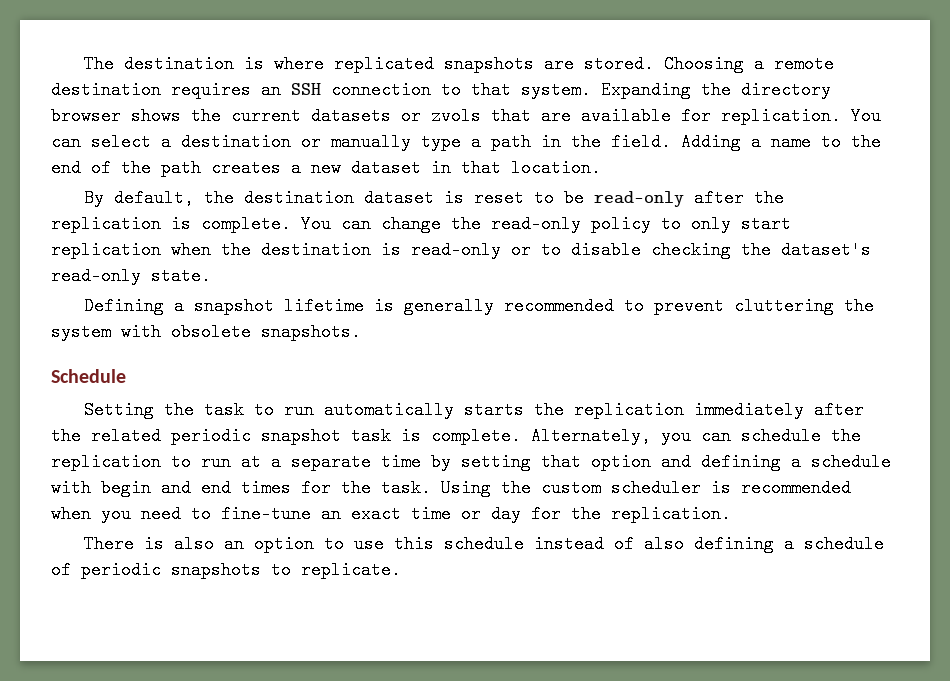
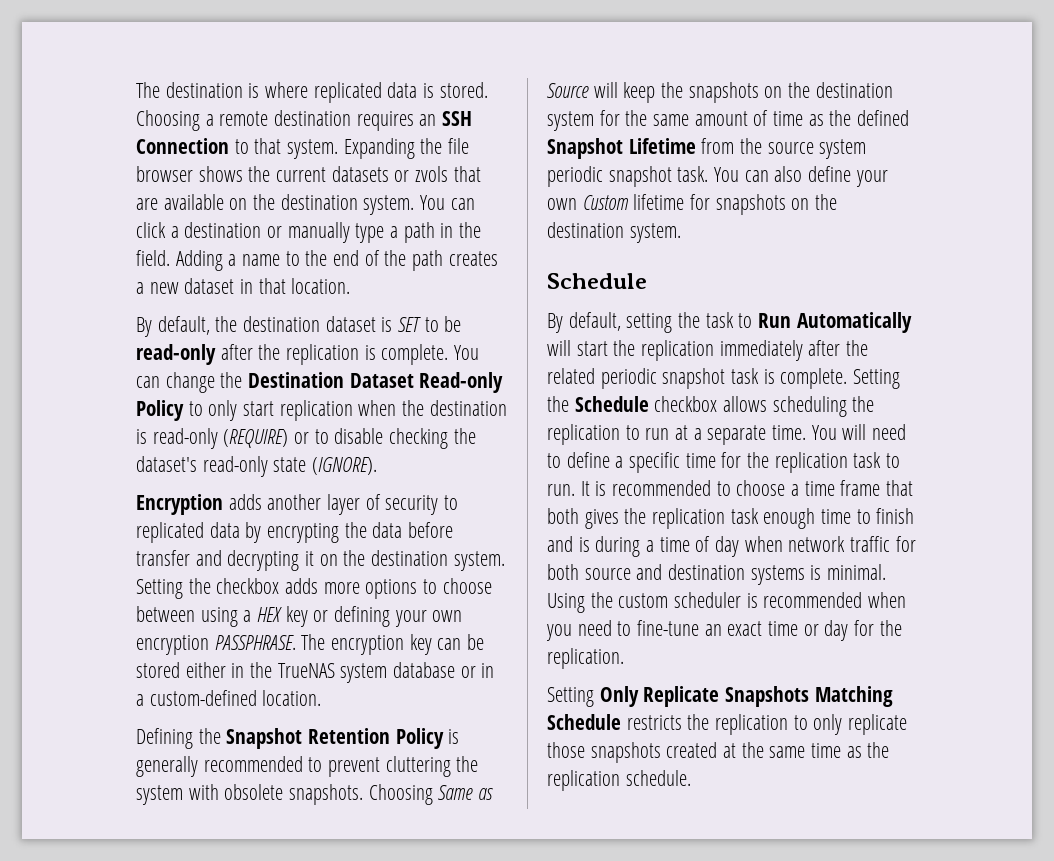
[443,55,574,73] snapshots are -> [387,82,435,98] data is
[331,81,431,99] connection -> [136,138,229,154] Connection
[741,81,831,99] directory -> [448,138,470,154] file
[681,107,881,125] [51,133,151,151] for replication. You can select -> [229,194,475,215] [136,222,166,238] on the destination system. You can click
[473,189,524,207] reset -> [398,317,422,332] SET
[491,215,651,233] read-only policy -> [248,372,504,393] [136,400,184,421] Destination Dataset Read-only Policy
(501, 250) none -> [223,429,289,448] (REQUIRE)
[151,267,211,285] [83,297,364,315] state. // Defining a snapshot lifetime -> [273,457,377,475] [136,494,459,515] [136,522,454,543] [136,550,505,571] [136,578,492,599] [136,606,463,627] [136,634,485,655] [136,662,495,683] [136,690,322,706] [136,728,444,749] state (IGNORE). // Encryption adds another layer of security to replicated data by encrypting the data before transfer and decrypting it on the destination system. Setting the checkbox adds more options to choose between using a HEX key or defining your own encryption PASSPHRASE. The encryption key can be stored either in the TrueNAS system database or in a custom-defined location. // Defining the Snapshot Retention Policy
[51,369,126,383] [83,401,524,419] // Schedule // Setting the task to run automatically starts -> [368,784,494,805] [547,82,893,103] [547,110,910,131] [547,138,867,159] [547,166,888,187] [547,194,838,215] [547,222,681,243] [547,273,647,289] [547,312,912,333] [547,340,608,356] Choosing Same as Source will keep the snapshots on the destination system for the same amount of time as the defined Snapshot Lifetime from the source system periodic snapshot task. You can also define your own Custom lifetime for snapshots on the destination system. // Schedule // By default, setting the task to Run Automatically will start
[531,427,821,445] Alternately, you can schedule -> [853,369,901,389] [547,396,847,417] Setting the Schedule checkbox allows scheduling
[381,453,891,471] [51,479,431,497] time by setting that option and defining a schedule with begin and end times for the task. -> [772,424,907,440] [547,452,901,473] [547,480,914,496] [547,508,915,529] [547,536,916,557] [547,564,887,585] time. You will need to define a specific time for the replication task to run. It is recommended to choose a time frame that both gives the replication task enough time to finish and is during a time of day when network traffic for both source and destination systems is minimal.
[83,535,884,553] [51,561,401,579] There is also an option to use this schedule instead of also defining a schedule of periodic snapshots to replicate. -> [547,686,893,707] [547,714,908,735] [547,742,890,763] [547,770,691,791] Setting Only Replicate Snapshots Matching Schedule restricts the replication to only replicate those snapshots created at the same time as the replication schedule.

